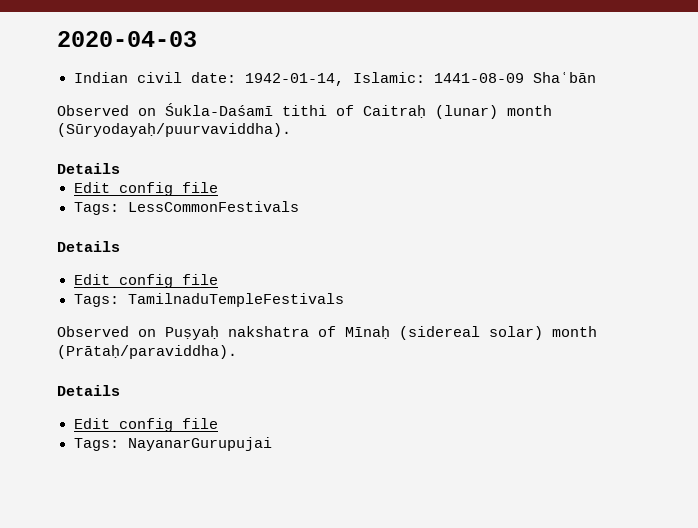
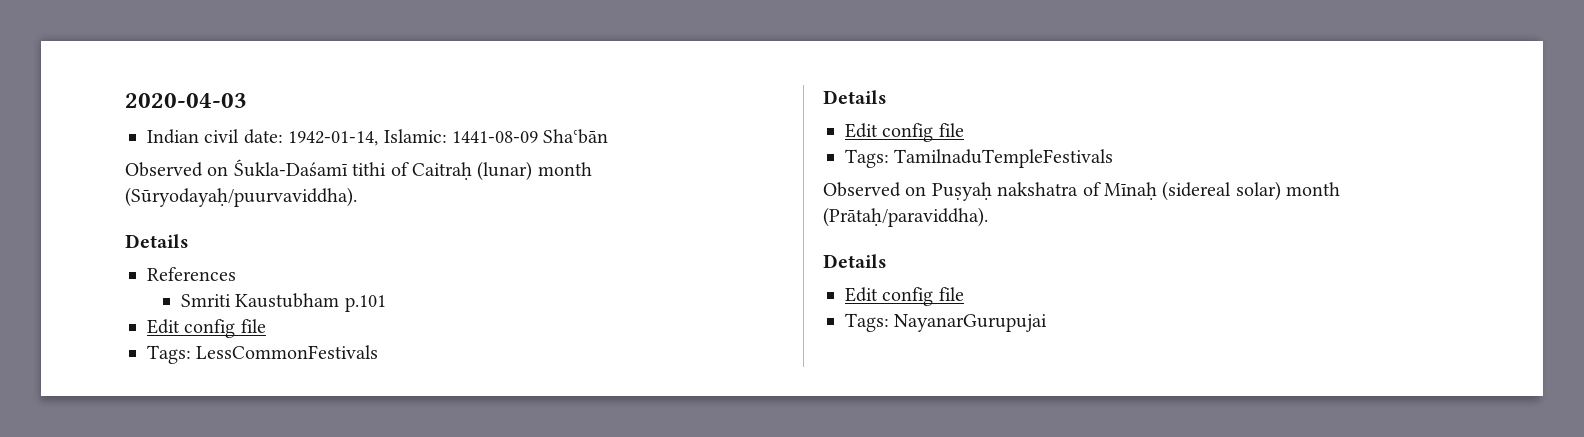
(120, 168) none -> [147,267,236,281] [180,293,386,312] // References // Smriti Kaustubham p.101

